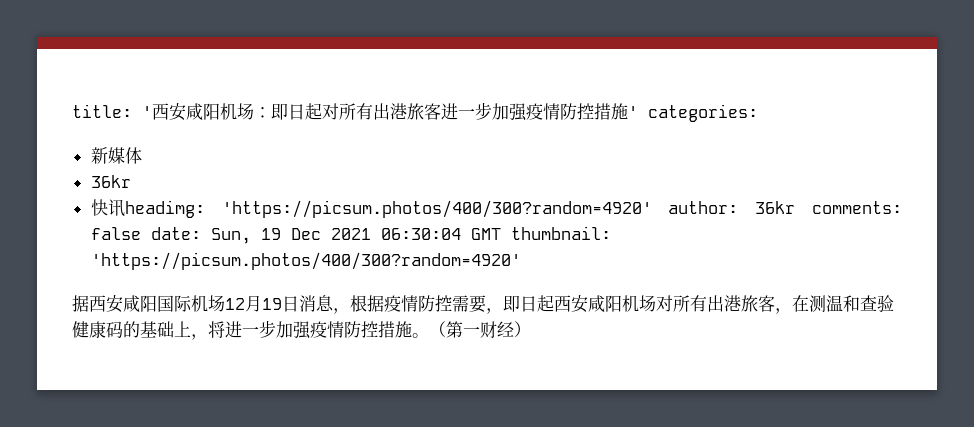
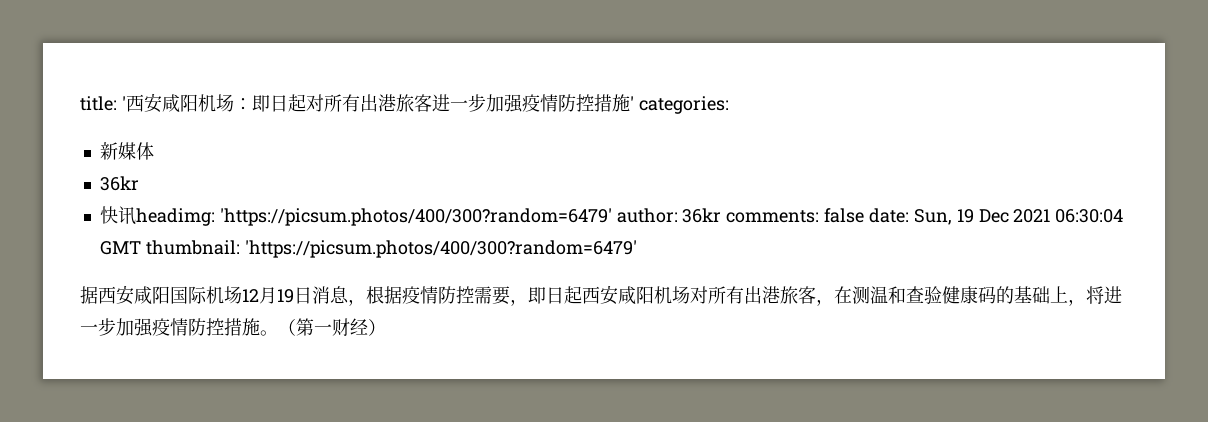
[221,200,652,218] 'https://picsum.photos/400/300?random=4920' -> [219,208,612,226] 'https://picsum.photos/400/300?random=6479'
[90,252,521,270] 'https://picsum.photos/400/300?random=4920' -> [244,240,637,258] 'https://picsum.photos/400/300?random=6479'

